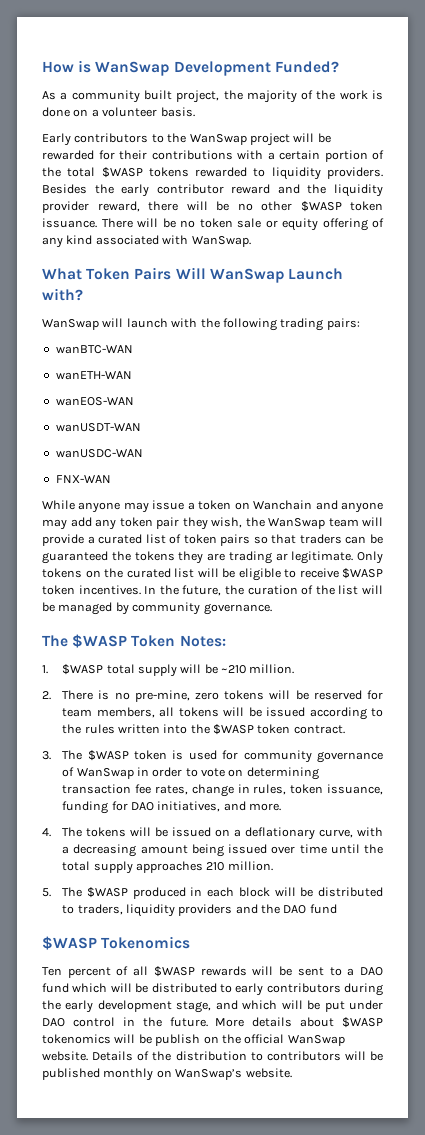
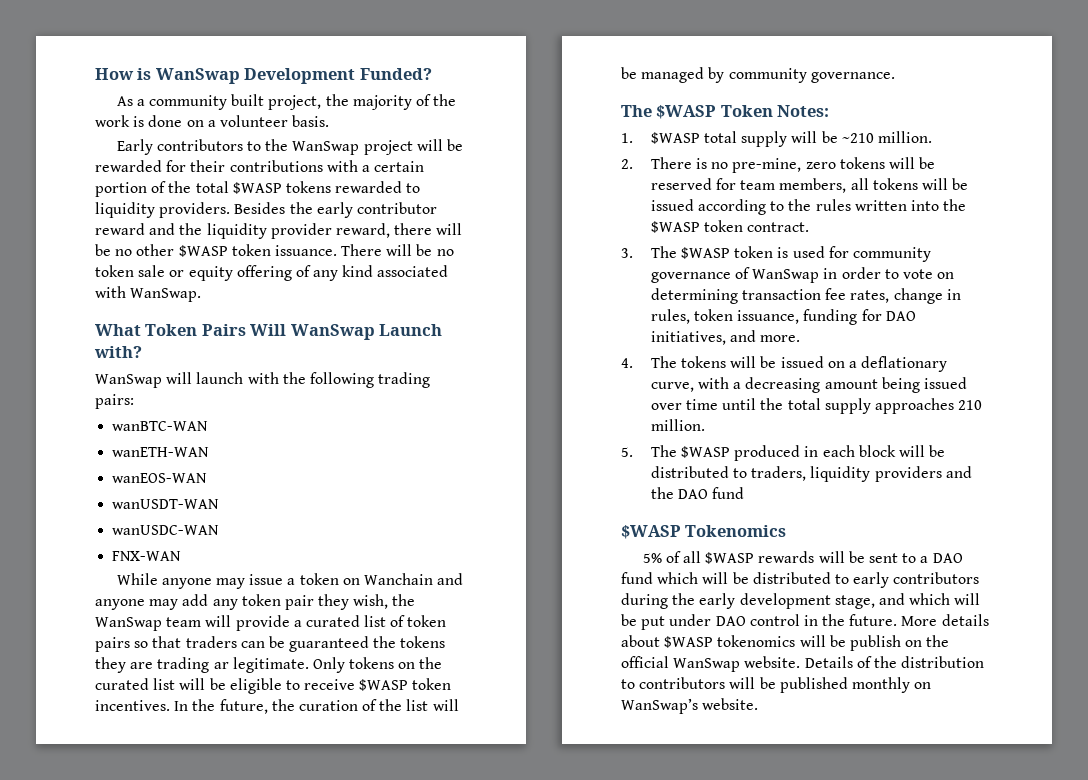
[42,967,111,978] Ten percent -> [642,553,662,563] 5%

